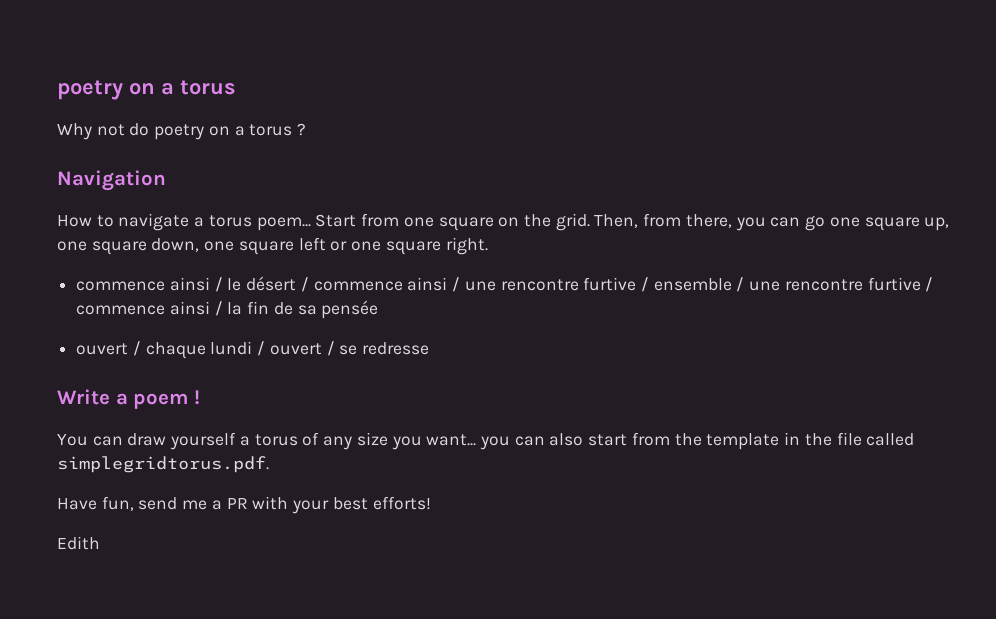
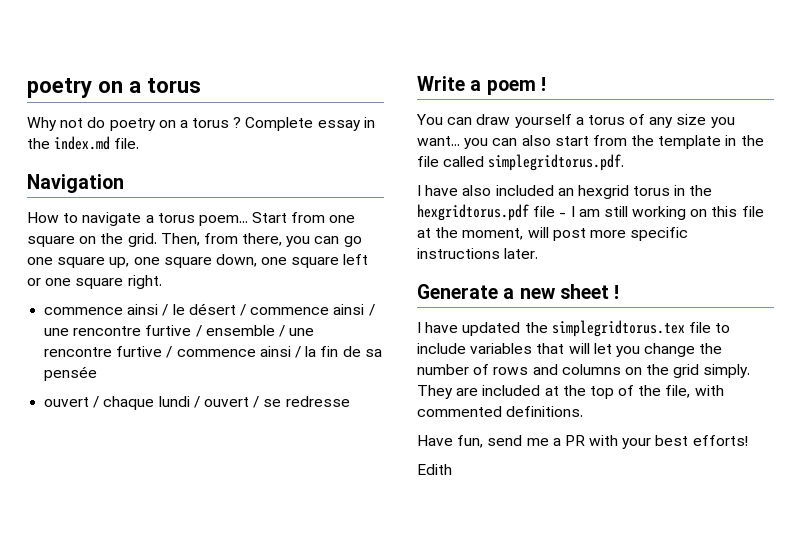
(307, 129) none -> [245,117,375,131] [27,136,140,150] Complete essay in the index.md file.
(269, 464) none -> [417,185,713,199] [417,204,764,221] [417,227,689,241] [417,248,539,259] [417,284,620,299] [417,320,731,337] [417,343,723,357] [417,364,751,378] [417,385,724,399] [417,406,584,417] // I have also included an hexgrid torus in the hexgridtorus.pdf file - I am still working on this file at the moment, will post more specific instructions later. // Generate a new sheet ! // I have updated the simplegridtorus.tex file to include variables that will let you change the number of rows and columns on the grid simply. They are included at the top of the file, with commented definitions.

